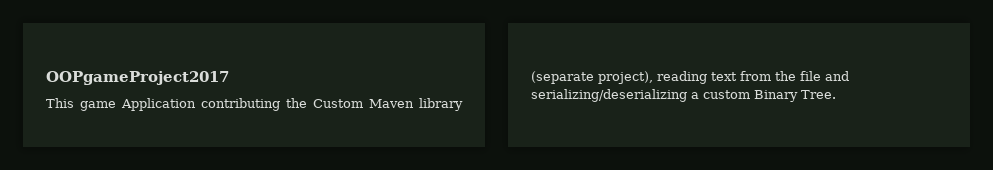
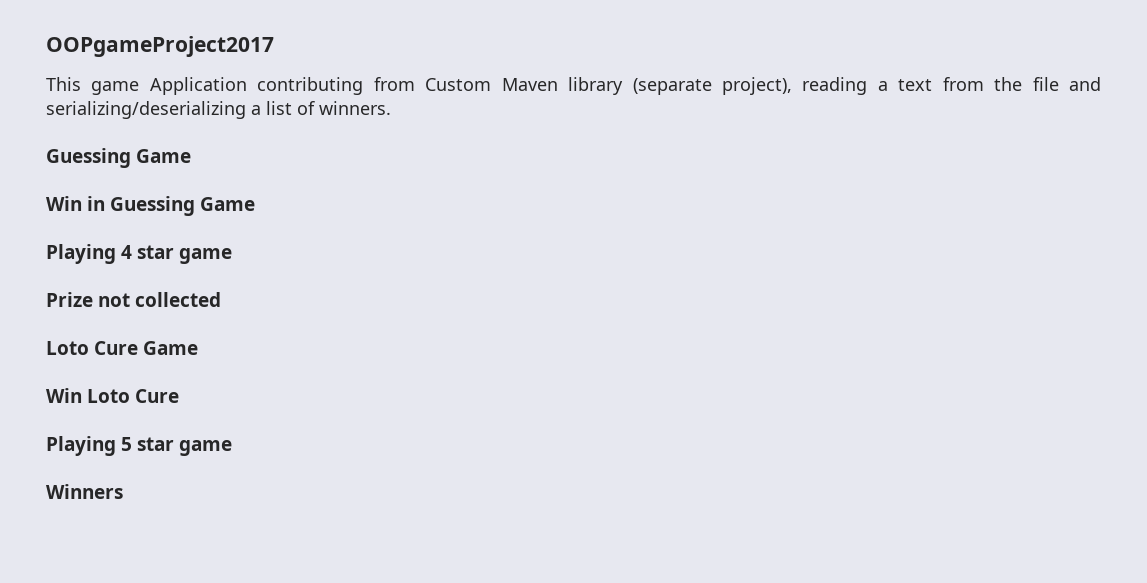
[286,98,307,108] the -> [373,77,415,91] from
(707, 77) none -> [877,81,888,91] a
[703,90,836,102] custom Binary Tree. -> [266,101,391,115] [46,148,192,168] [46,196,256,216] [46,244,233,264] [46,292,222,307] [46,341,199,355] [46,388,180,403] [46,436,233,456] [46,484,123,499] list of winners. // Guessing Game // Win in Guessing Game // Playing 4 star game // Prize not collected // Loto Cure Game // Win Loto Cure // Playing 5 star game // Winners

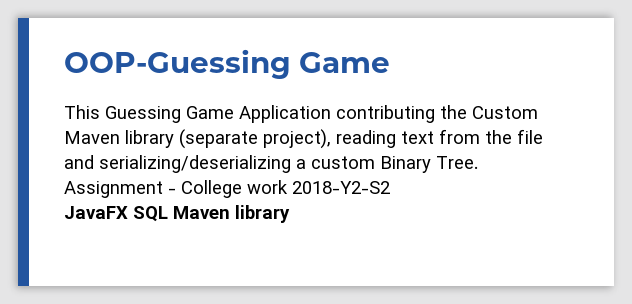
[46,36,274,57] OOPgameProject2017 -> [64,49,390,79] OOP-Guessing Game
[91,81,140,95] game -> [105,106,234,123] Guessing Game
[373,77,415,91] from -> [440,105,467,119] the
[877,81,888,91] a -> (396, 139) none
[266,101,391,115] [46,148,192,168] [46,196,256,216] [46,244,233,264] [46,292,222,307] [46,341,199,355] [46,388,180,403] [46,436,233,456] [46,484,123,499] list of winners. // Guessing Game // Win in Guessing Game // Playing 4 star game // Prize not collected // Loto Cure Game // Win Loto Cure // Playing 5 star game // Winners -> [311,156,478,173] [64,180,390,198] [64,205,290,223] custom Binary Tree. Assignment - College work 2018-Y2-S2 // JavaFX SQL Maven library

